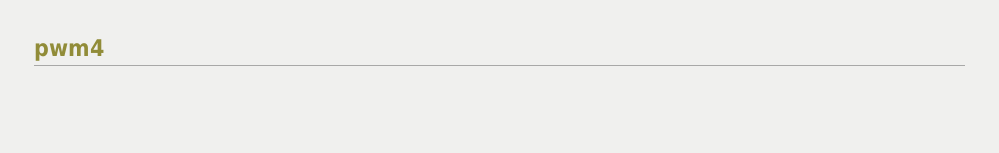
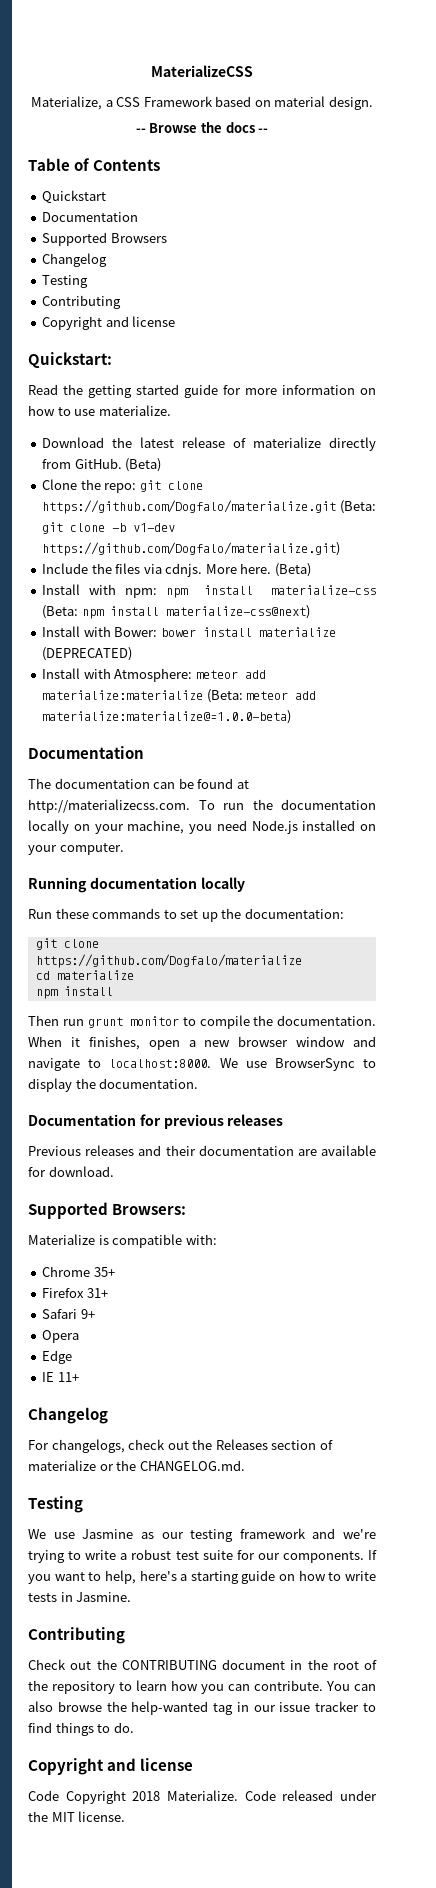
[34,39,104,61] pwm4 -> [151,65,253,77] [31,96,373,110] [135,122,269,133] [28,158,161,171] [42,190,107,204] [42,212,139,222] [42,232,167,246] [42,253,108,267] [42,275,89,288] [42,295,122,309] [42,316,176,330] [28,352,112,368] [28,384,376,398] [28,405,171,416] [42,437,376,451] [42,458,162,472] [42,479,203,493] [42,500,376,514] [42,522,176,534] [42,542,341,556] [42,563,311,577] [42,584,376,598] [42,605,310,619] [42,626,336,637] [42,647,133,661] [42,668,266,682] [42,689,317,703] [42,710,292,724] [28,746,144,759] [28,778,249,789] [28,799,376,813] [28,820,376,834] [28,843,124,855] [28,877,245,893] [28,908,344,922] [35,938,99,950] [35,954,302,968] [35,970,134,980] [35,986,113,999] [28,1015,376,1029] [28,1036,376,1050] [28,1058,376,1071] [28,1078,199,1092] [28,1114,284,1129] [28,1145,376,1156] [28,1166,114,1177] [28,1202,187,1219] [28,1234,217,1248] [42,1266,115,1277] [42,1288,108,1298] [42,1309,95,1319] [42,1330,80,1343] [42,1350,73,1364] [42,1372,79,1382] [28,1407,108,1424] [28,1439,333,1453] [28,1460,245,1471] [28,1496,83,1513] [28,1528,376,1542] [28,1549,377,1563] [28,1570,376,1584] [28,1592,132,1602] [28,1627,125,1644] [28,1659,377,1670] [28,1680,376,1694] [28,1701,376,1715] [28,1722,134,1736] [28,1758,194,1775] [28,1790,377,1804] [28,1811,126,1822] MaterializeCSS // Materialize, a CSS Framework based on material design. // -- Browse the docs -- // Table of Contents // Quickstart // Documentation // Supported Browsers // Changelog // Testing // Contributing // Copyright and license // Quickstart: // Read the getting started guide for more information on how to use materialize. // Download the latest release of materialize directly from GitHub. (Beta) // Clone the repo: git clone https://github.com/Dogfalo/materialize.git (Beta: git clone -b v1-dev https://github.com/Dogfalo/materialize.git) // Include the files via cdnjs. More here. (Beta) // Install with npm: npm install materialize-css (Beta: npm install materialize-css@next) // Install with Bower: bower install materialize (DEPRECATED) // Install with Atmosphere: meteor add materialize:materialize (Beta: meteor add materialize:materialize@=1.0.0-beta) // Documentation // The documentation can be found at http://materializecss.com. To run the documentation locally on your machine, you need Node.js installed on your computer. // Running documentation locally // Run these commands to set up the documentation: // git clone https://github.com/Dogfalo/materialize // cd materialize // npm install // Then run grunt monitor to compile the documentation. When it finishes, open a new browser window and navigate to localhost:8000. We use BrowserSync to display the documentation. // Documentation for previous releases // Previous releases and their documentation are available for download. // Supported Browsers: // Materialize is compatible with: // Chrome 35+ // Firefox 31+ // Safari 9+ // Opera // Edge // IE 11+ // Changelog // For changelogs, check out the Releases section of materialize or the CHANGELOG.md. // Testing // We use Jasmine as our testing framework and we're trying to write a robust test suite for our components. If you want to help, here's a starting guide on how to write tests in Jasmine. // Contributing // Check out the CONTRIBUTING document in the root of the repository to learn how you can contribute. You can also browse the help-wanted tag in our issue tracker to find things to do. // Copyright and license // Code Copyright 2018 Materialize. Code released under the MIT license.

